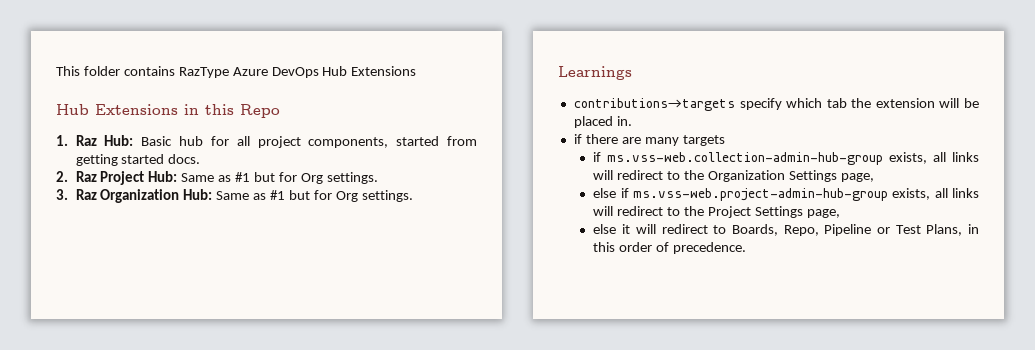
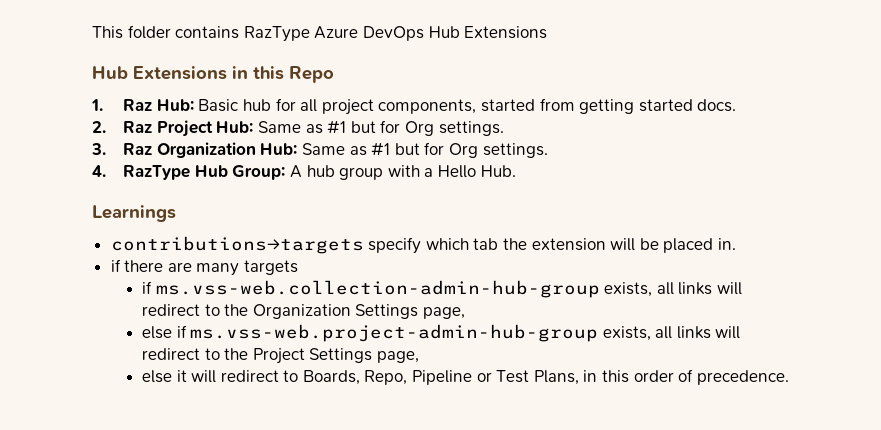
(413, 196) none -> [92,165,516,180] // 4. RazType Hub Group: A hub group with a Hello Hub.

